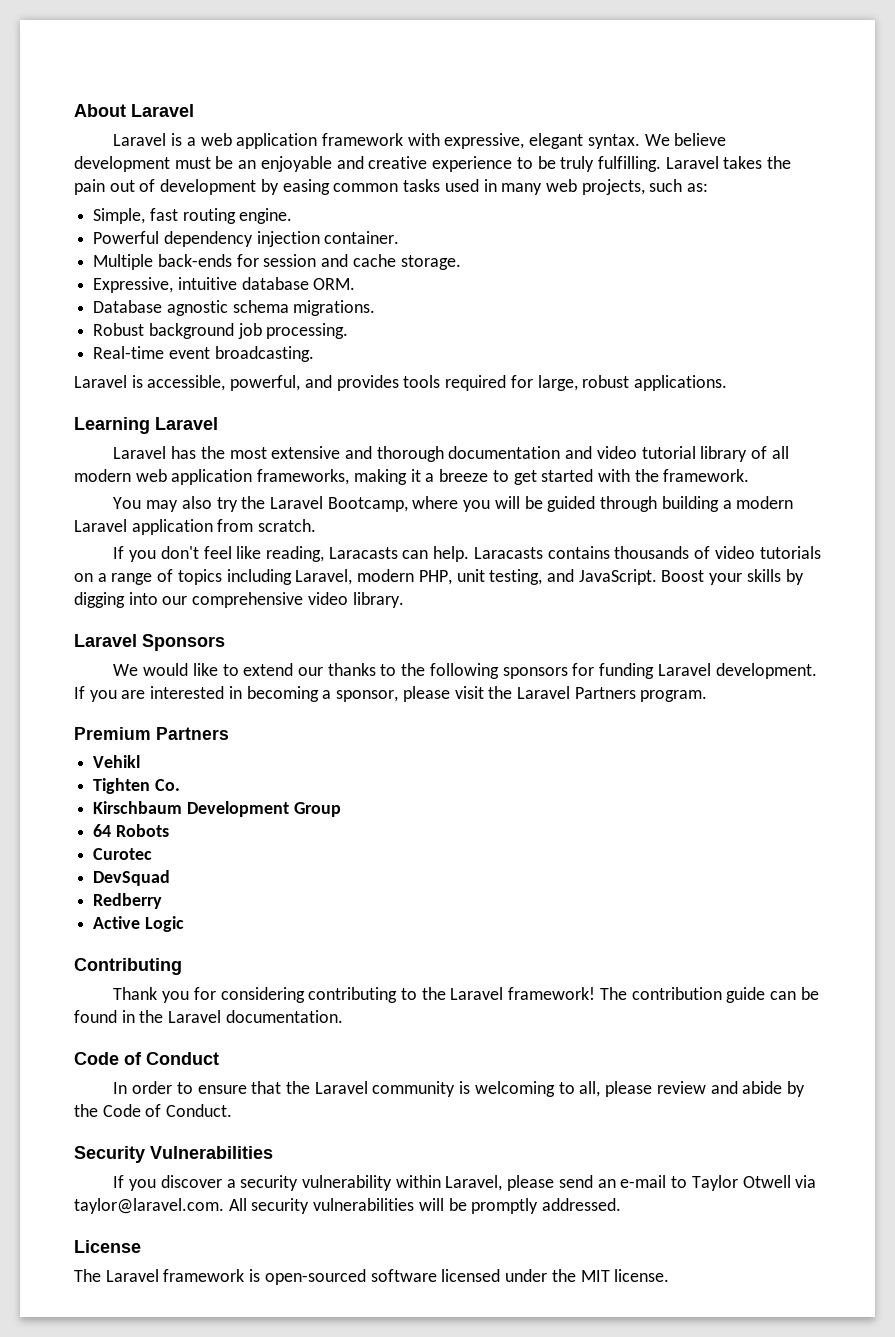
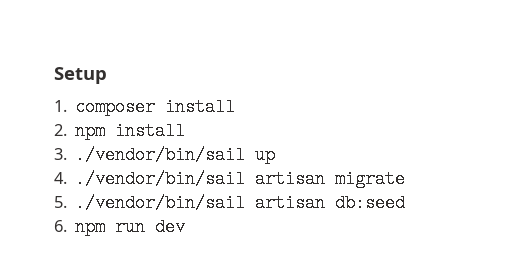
[74,104,194,117] [113,133,727,149] [74,156,792,172] [74,179,709,195] [93,208,293,224] [93,231,400,247] [93,254,461,270] [93,277,356,293] [93,300,376,316] [93,323,349,339] [93,346,314,362] [74,375,727,391] [74,417,218,434] [113,446,789,462] [74,469,750,485] [113,496,794,512] [74,519,317,535] [113,546,821,562] [74,569,804,585] [74,592,404,608] [74,634,225,651] [113,663,817,679] [74,686,708,702] [74,727,229,740] [93,755,141,768] [93,778,180,794] [93,801,341,817] [93,824,169,837] [93,848,153,860] [93,870,171,886] [93,893,163,909] [93,916,184,932] [74,958,182,975] [113,987,819,1003] [74,1010,343,1023] [74,1052,219,1065] [113,1081,806,1097] [74,1104,233,1117] [74,1146,273,1163] [113,1175,817,1191] [74,1198,622,1214] [74,1240,141,1253] [74,1269,670,1285] About Laravel // Laravel is a web application framework with expressive, elegant syntax. We believe development must be an enjoyable and creative experience to be truly fulfilling. Laravel takes the pain out of development by easing common tasks used in many web projects, such as: // Simple, fast routing engine. // Powerful dependency injection container. // Multiple back-ends for session and cache storage. // Expressive, intuitive database ORM. // Database agnostic schema migrations. // Robust background job processing. // Real-time event broadcasting. // Laravel is accessible, powerful, and provides tools required for large, robust applications. // Learning Laravel // Laravel has the most extensive and thorough documentation and video tutorial library of all modern web application frameworks, making it a breeze to get started with the framework. // You may also try the Laravel Bootcamp, where you will be guided through building a modern Laravel application from scratch. // If you don't feel like reading, Laracasts can help. Laracasts contains thousands of video tutorials on a range of topics including Laravel, modern PHP, unit testing, and JavaScript. Boost your skills by digging into our comprehensive video library. // Laravel Sponsors // We would like to extend our thanks to the following sponsors for funding Laravel development. If you are interested in becoming a sponsor, please visit the Laravel Partners program. // Premium Partners // Vehikl // Tighten Co. // Kirschbaum Development Group // 64 Robots // Curotec // DevSquad // Redberry // Active Logic // Contributing // Thank you for considering contributing to the Laravel framework! The contribution guide can be found in the Laravel documentation. // Code of Conduct // In order to ensure that the Laravel community is welcoming to all, please review and abide by the Code of Conduct. // Security Vulnerabilities // If you discover a security vulnerability within Laravel, please send an e-mail to Taylor Otwell via taylor@laravel.com. All security vulnerabilities will be promptly addressed. // License // The Laravel framework is open-sourced software licensed under the MIT license. -> [54,67,107,84] [54,98,236,116] [54,122,186,140] [54,146,276,164] [54,170,406,188] [54,194,406,212] [54,218,186,236] Setup // 1. composer install // 2. npm install // 3. ./vendor/bin/sail up // 4. ./vendor/bin/sail artisan migrate // 5. ./vendor/bin/sail artisan db:seed // 6. npm run dev

